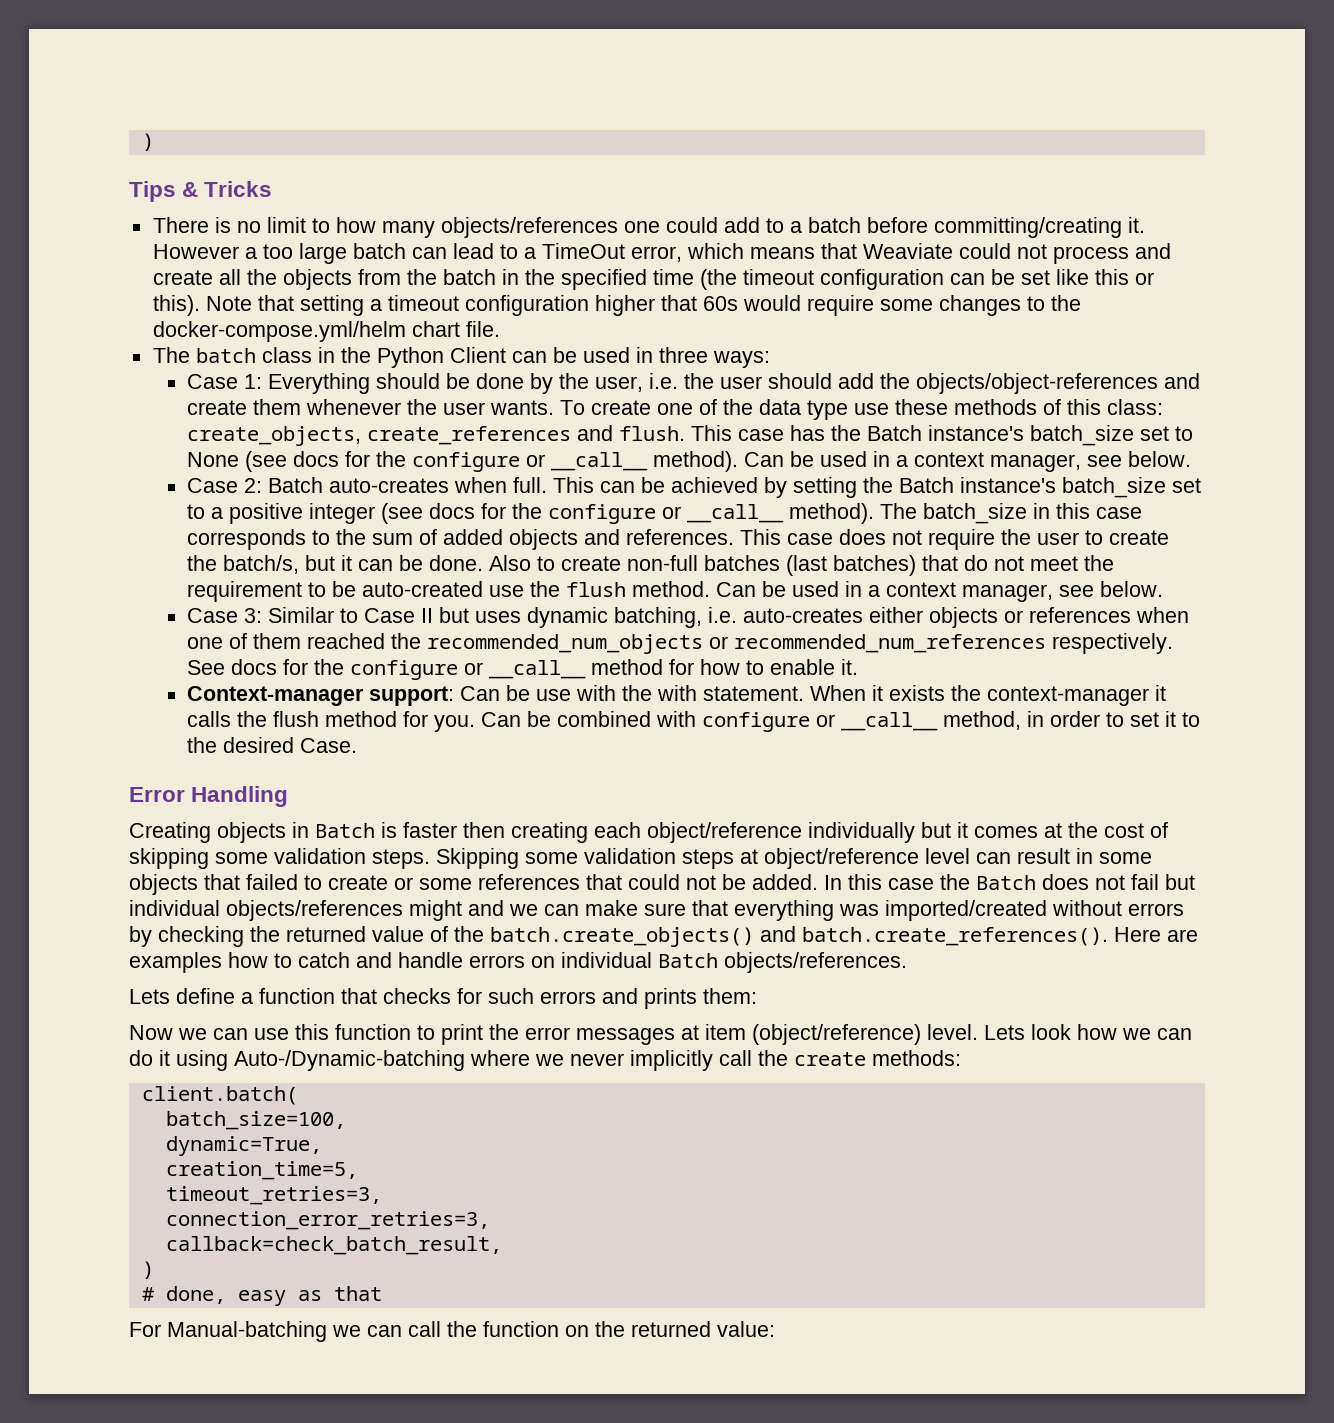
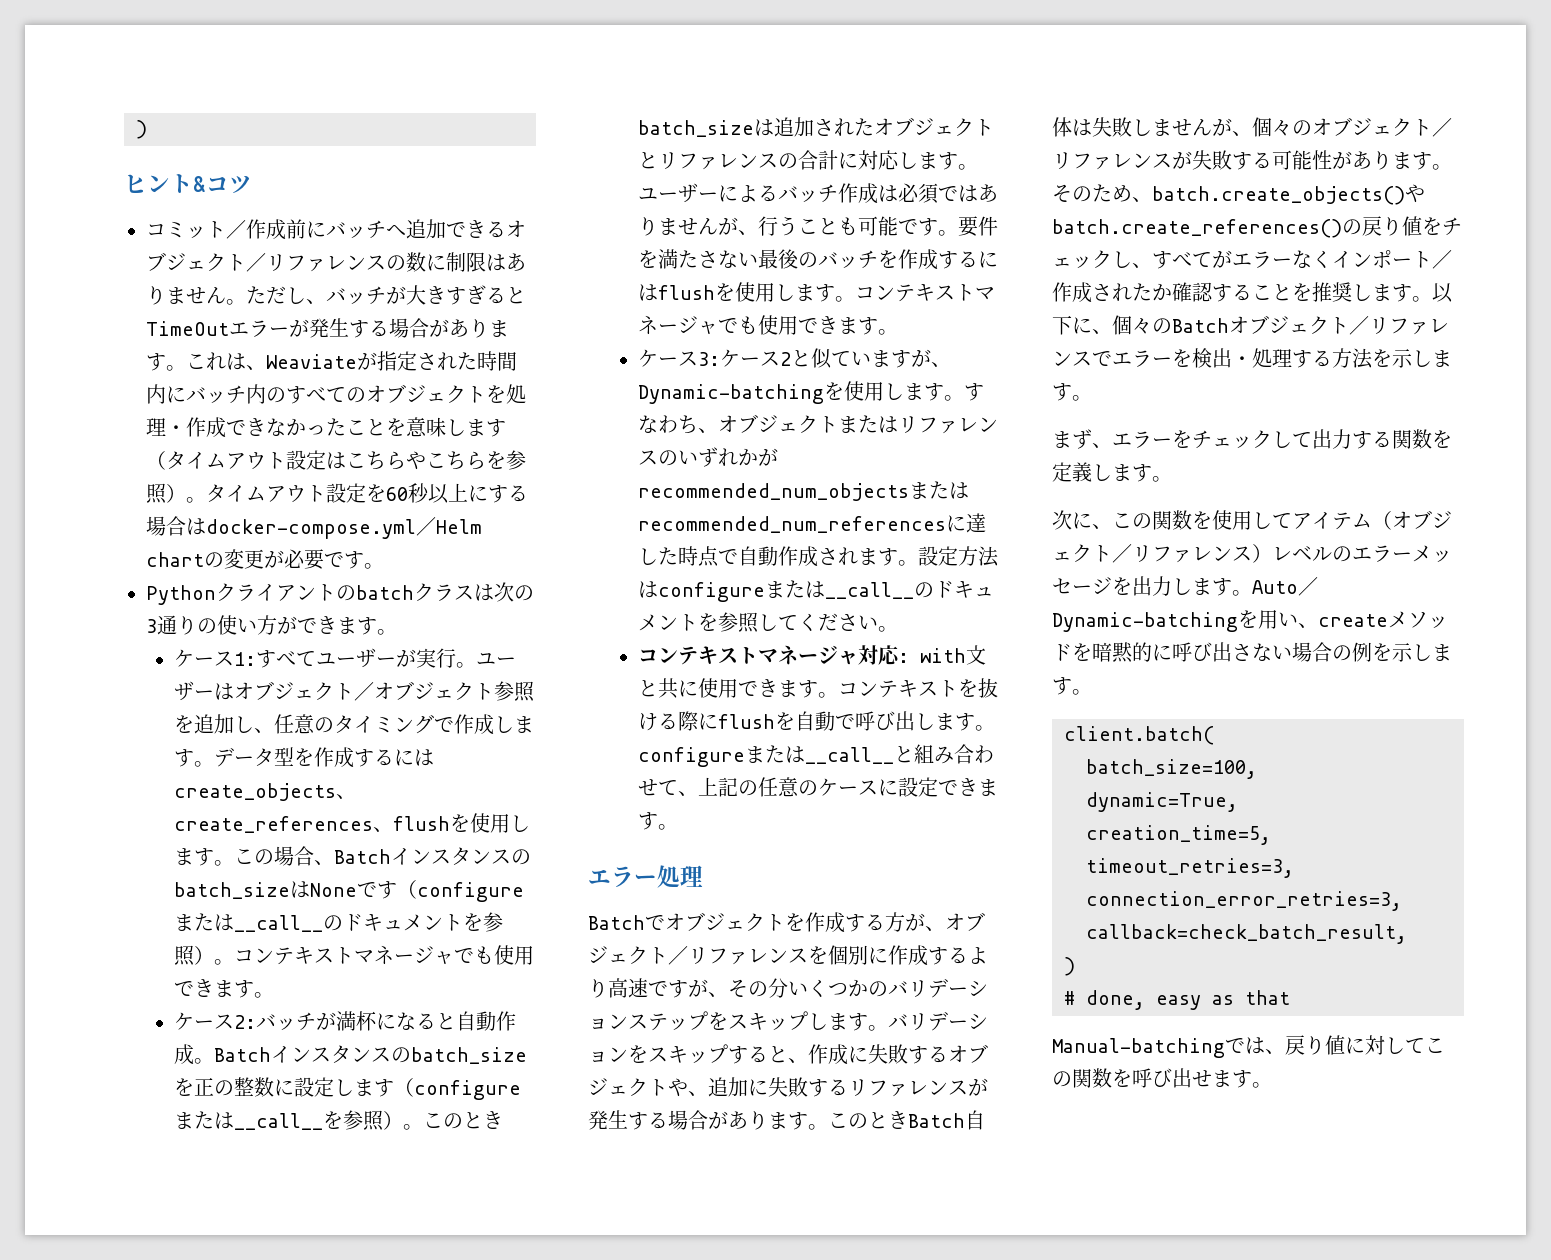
[141,133,154,151] [129,181,273,202] [152,217,1145,238] [152,243,1171,264] [152,269,1154,290] [152,295,1081,316] [152,321,500,342] [152,347,770,368] [187,373,1201,394] [187,399,1164,420] [187,425,1194,446] [187,451,1192,472] [187,477,1202,498] [187,503,1143,524] [187,529,1170,550] [187,555,1115,576] [187,581,1164,602] [187,607,1190,628] [187,633,1174,654] [187,659,859,680] [187,685,1167,706] [187,711,1201,732] [187,737,358,753] [129,786,289,807] [129,822,1168,843] [129,848,1152,869] [129,874,1195,895] [129,900,1184,921] [129,926,1198,947] [129,952,907,973] [129,988,757,1009] [129,1024,1192,1045] [129,1050,961,1071] ) // Tips & Tricks // There is no limit to how many objects/references one could add to a batch before committing/creating it. However a too large batch can lead to a TimeOut error, which means that Weaviate could not process and create all the objects from the batch in the specified time (the timeout configuration can be set like this or this). Note that setting a timeout configuration higher that 60s would require some changes to the docker-compose.yml/helm chart file. // The batch class in the Python Client can be used in three ways: // Case 1: Everything should be done by the user, i.e. the user should add the objects/object-references and create them whenever the user wants. To create one of the data type use these methods of this class: create_objects, create_references and flush. This case has the Batch instance's batch_size set to None (see docs for the configure or __call__ method). Can be used in a context manager, see below. // Case 2: Batch auto-creates when full. This can be achieved by setting the Batch instance's batch_size set to a positive integer (see docs for the configure or __call__ method). The batch_size in this case corresponds to the sum of added objects and references. This case does not require the user to create the batch/s, but it can be done. Also to create non-full batches (last batches) that do not meet the requirement to be auto-created use the flush method. Can be used in a context manager, see below. // Case 3: Similar to Case II but uses dynamic batching, i.e. auto-creates either objects or references when one of them reached the recommended_num_objects or recommended_num_references respectively. See docs for the configure or __call__ method for how to enable it. // Context-manager support: Can be use with the with statement. When it exists the context-manager it calls the flush method for you. Can be combined with configure or __call__ method, in order to set it to the desired Case. // Error Handling // Creating objects in Batch is faster then creating each object/reference individually but it comes at the cost of skipping some validation steps. Skipping some validation steps at object/reference level can result in some objects that failed to create or some references that could not be added. In this case the Batch does not fail but individual objects/references might and we can make sure that everything was imported/created without errors by checking the returned value of the batch.create_objects() and batch.create_references(). Here are examples how to catch and handle errors on individual Batch objects/references. // Lets define a function that checks for such errors and prints them: // Now we can use this function to print the error messages at item (object/reference) level. Lets look how we can do it using Auto-/Dynamic-batching where we never implicitly call the create methods: -> [136,120,147,139] [124,174,252,193] [146,219,526,240] [146,252,526,272] [146,285,526,305] [146,318,509,338] [146,351,517,371] [146,384,526,404] [146,417,506,438] [146,450,526,470] [146,483,528,504] [146,516,482,539] [146,549,384,570] [146,582,534,605] [146,615,397,635] [174,648,517,668] [174,681,536,702] [174,714,535,735] [174,747,435,768] [174,783,357,801] [174,813,531,833] [174,846,532,866] [174,880,525,902] [174,912,504,932] [174,945,535,966] [174,979,275,998] [174,1011,517,1031] [174,1044,528,1065] [174,1077,522,1100] [174,1110,504,1131] [638,117,995,137] [638,150,979,170] [638,183,999,204] [638,216,999,237] [638,249,999,270] [638,282,996,302] [638,315,899,335] [638,348,952,369] [638,381,985,404] [638,414,999,434] [638,447,779,467] [638,481,970,501] [638,513,987,533] [638,546,1000,567] [638,580,995,602] [638,612,899,633] [638,645,987,665] [638,678,999,699] [638,711,996,731] [638,744,995,767] [638,777,999,797] [638,812,679,830] [588,865,703,888] [588,912,985,933] [588,945,988,966] [588,978,988,998] [588,1011,988,1031] [588,1044,988,1065] [588,1077,988,1097] [588,1110,985,1130] [1052,117,1452,137] [1052,150,1452,170] [1052,184,1425,205] [1052,216,1462,238] [1052,250,1452,269] [1052,282,1453,303] [1052,315,1449,335] [1052,348,1452,369] [1052,383,1092,401] [1052,429,1452,449] [1052,462,1172,482] [1052,510,1452,530] [1052,544,1452,563] [1052,576,1318,596] [1052,610,1448,632] [1052,642,1452,663] [1052,677,1092,695] ) // ヒント&コツ // コミット／作成前にバッチへ追加できるオブジェクト／リファレンスの数に制限はありません。ただし、バッチが大きすぎるとTimeOutエラーが発生する場合があります。これは、Weaviateが指定された時間内にバッチ内のすべてのオブジェクトを処理・作成できなかったことを意味します（タイムアウト設定はこちらやこちらを参照）。タイムアウト設定を60秒以上にする場合はdocker-compose.yml／Helm chartの変更が必要です。 // Pythonクライアントのbatchクラスは次の3通りの使い方ができます。 // ケース1:すべてユーザーが実行。ユーザーはオブジェクト／オブジェクト参照を追加し、任意のタイミングで作成します。データ型を作成するにはcreate_objects、create_references、flushを使用します。この場合、Batchインスタンスのbatch_sizeはNoneです（configureまたは__call__のドキュメントを参照）。コンテキストマネージャでも使用できます。 // ケース2:バッチが満杯になると自動作成。Batchインスタンスのbatch_sizeを正の整数に設定します（configureまたは__call__を参照）。このときbatch_sizeは追加されたオブジェクトとリファレンスの合計に対応します。ユーザーによるバッチ作成は必須ではありませんが、行うことも可能です。要件を満たさない最後のバッチを作成するにはflushを使用します。コンテキストマネージャでも使用できます。 // ケース3:ケース2と似ていますが、Dynamic-batchingを使用します。すなわち、オブジェクトまたはリファレンスのいずれかがrecommended_num_objectsまたはrecommended_num_referencesに達した時点で自動作成されます。設定方法はconfigureまたは__call__のドキュメントを参照してください。 // コンテキストマネージャ対応: with文と共に使用できます。コンテキストを抜ける際にflushを自動で呼び出します。configureまたは__call__と組み合わせて、上記の任意のケースに設定できます。 // エラー処理 // Batchでオブジェクトを作成する方が、オブジェクト／リファレンスを個別に作成するより高速ですが、その分いくつかのバリデーションステップをスキップします。バリデーションをスキップすると、作成に失敗するオブジェクトや、追加に失敗するリファレンスが発生する場合があります。このときBatch自体は失敗しませんが、個々のオブジェクト／リファレンスが失敗する可能性があります。そのため、batch.create_objects()やbatch.create_references()の戻り値をチェックし、すべてがエラーなくインポート／作成されたか確認することを推奨します。以下に、個々のBatchオブジェクト／リファレンスでエラーを検出・処理する方法を示します。 // まず、エラーをチェックして出力する関数を定義します。 // 次に、この関数を使用してアイテム（オブジェクト／リファレンス）レベルのエラーメッセージを出力します。Auto／Dynamic-batchingを用い、createメソッドを暗黙的に呼び出さない場合の例を示します。
[129,1321,775,1342] For Manual-batching we can call the function on the returned value: -> [1052,1035,1445,1058] [1052,1068,1272,1088] Manual-batchingでは、戻り値に対してこの関数を呼び出せます。

